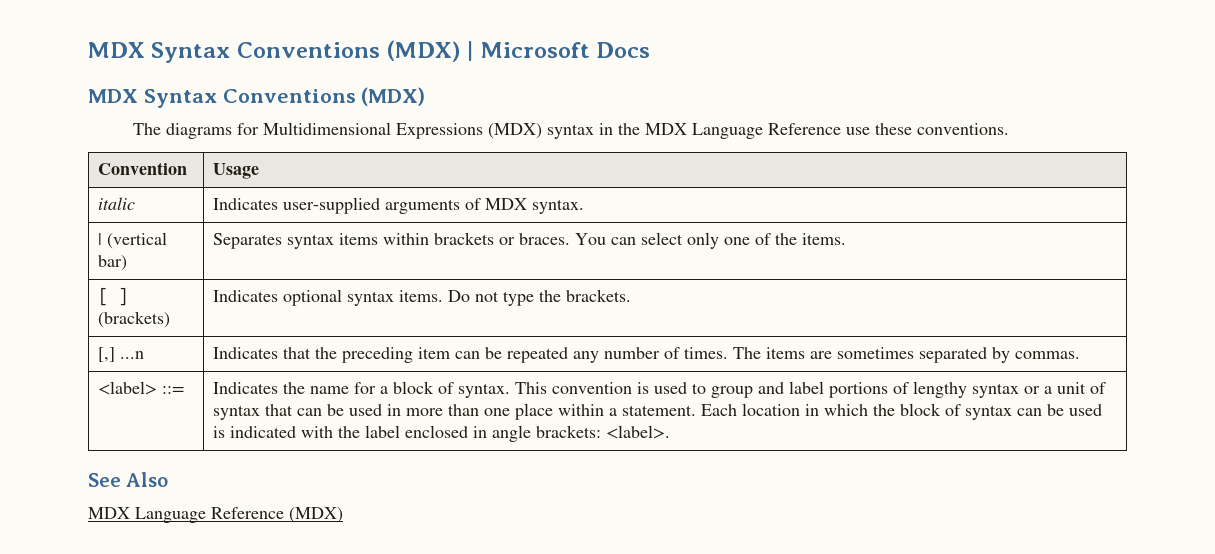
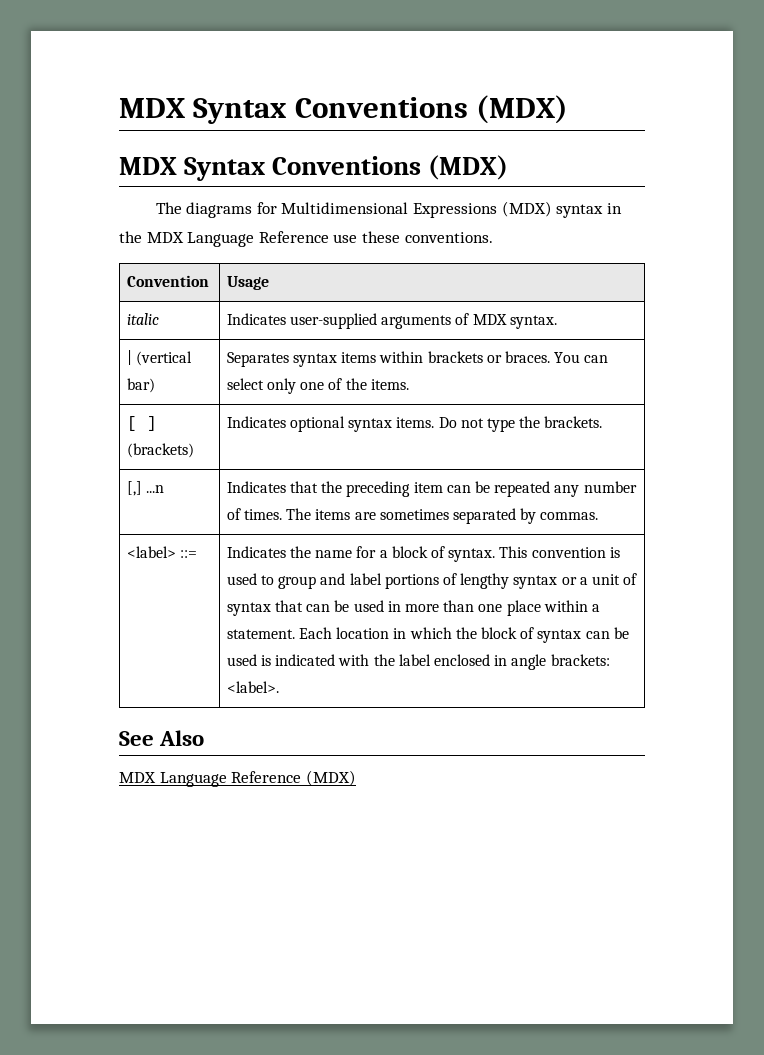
[88,40,651,63] MDX Syntax Conventions (MDX) | Microsoft Docs -> [119,95,569,124] MDX Syntax Conventions (MDX)

